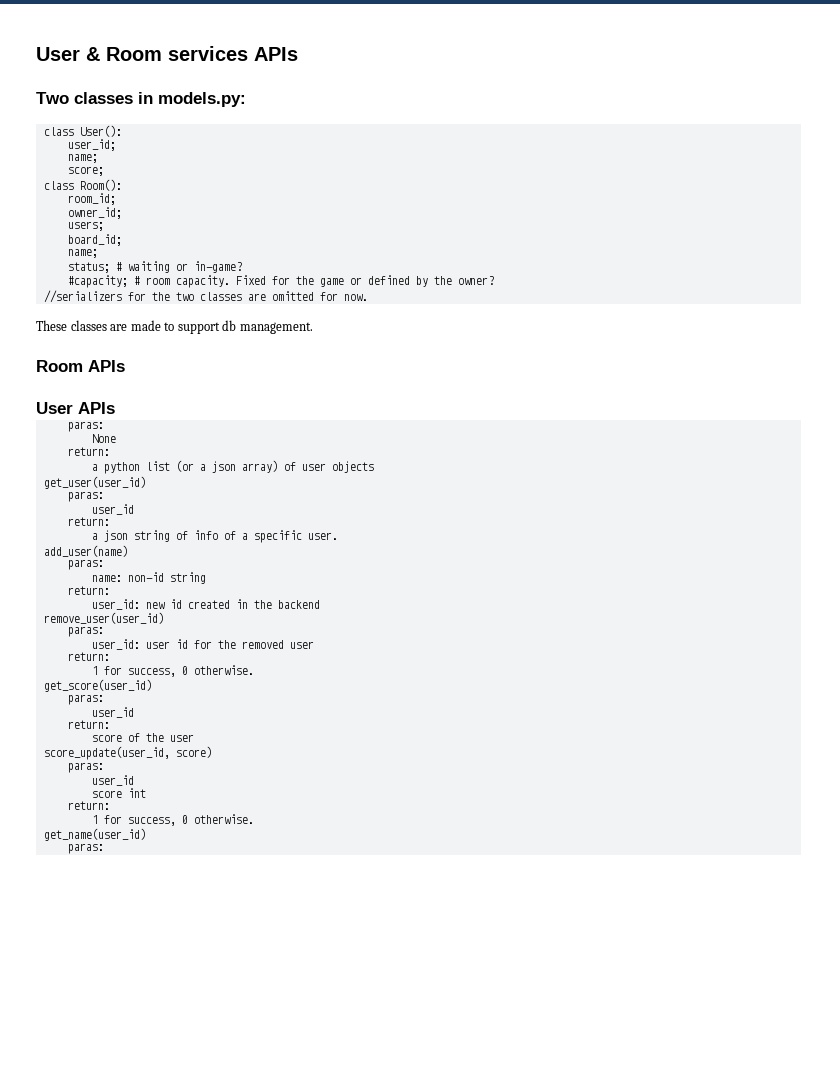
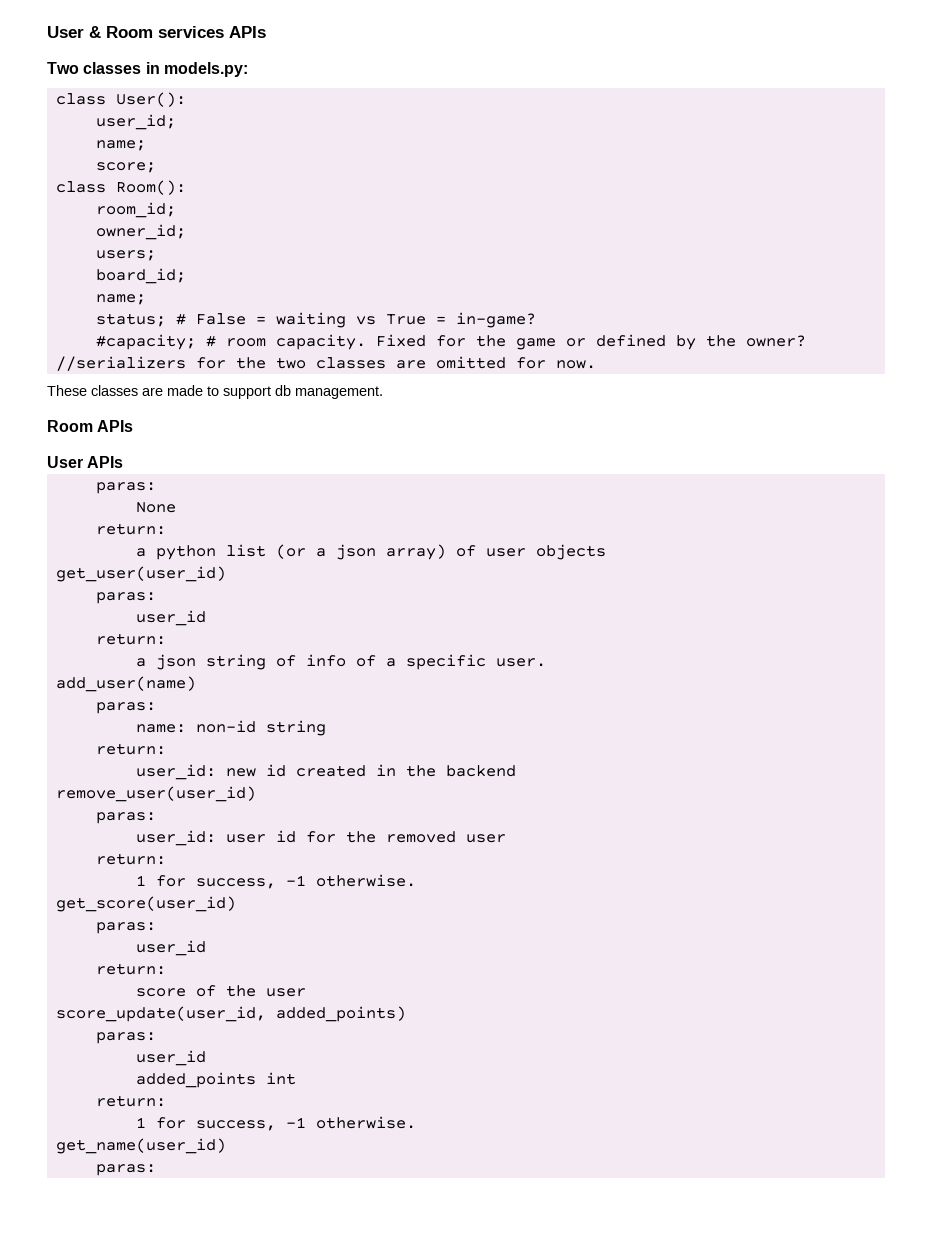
[127,261,188,273] waiting or -> [195,312,446,328] False = waiting vs True =
[181,666,188,675] 0 -> [285,875,306,886] -1
[175,746,212,758] [67,762,104,773] [91,775,134,786] [91,790,122,798] score) // paras: // user_id // score -> [275,1006,406,1022] [95,1032,156,1044] [135,1050,206,1066] [135,1072,256,1088] added_points) // paras: // user_id // added_points
[181,815,188,824] 0 -> [285,1117,306,1128] -1

